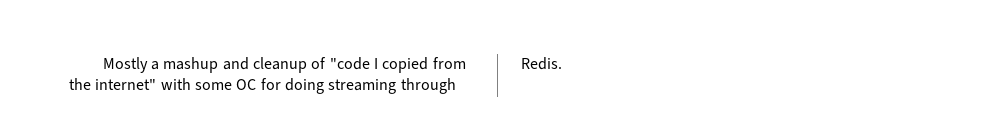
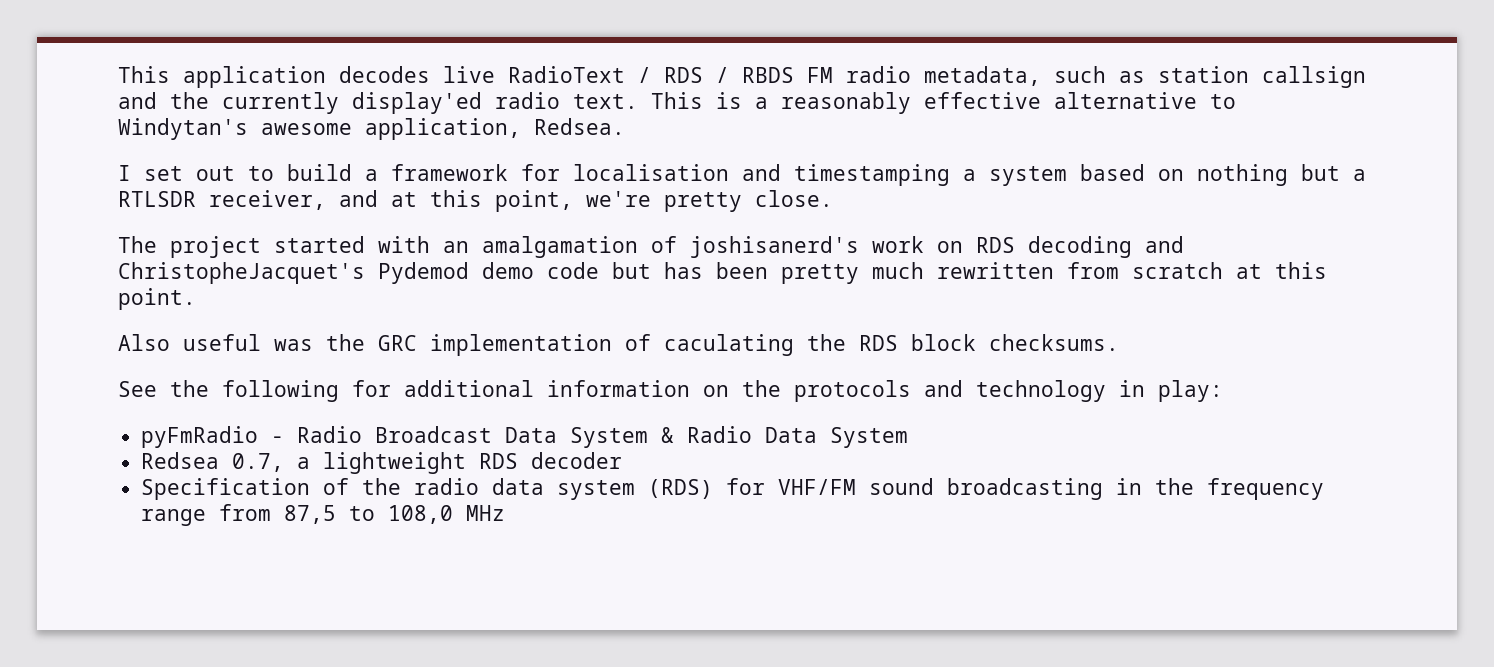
[102,57,466,73] [69,78,456,94] [521,57,562,70] Mostly a mashup and cleanup of "code I copied from the internet" with some OC for doing streaming through Redis. -> [118,66,1366,88] [118,92,1236,114] [118,118,625,140] [118,164,1366,186] [118,190,833,212] [118,236,1184,258] [118,262,1327,284] [118,288,196,310] [118,334,1119,356] [118,380,1223,402] [141,426,909,448] [141,452,623,474] [141,478,1325,500] [141,504,506,526] This application decodes live RadioText / RDS / RBDS FM radio metadata, such as station callsign and the currently display'ed radio text. This is a reasonably effective alternative to Windytan's awesome application, Redsea. // I set out to build a framework for localisation and timestamping a system based on nothing but a RTLSDR receiver, and at this point, we're pretty close. // The project started with an amalgamation of joshisanerd's work on RDS decoding and ChristopheJacquet's Pydemod demo code but has been pretty much rewritten from scratch at this point. // Also useful was the GRC implementation of caculating the RDS block checksums. // See the following for additional information on the protocols and technology in play: // pyFmRadio - Radio Broadcast Data System & Radio Data System // Redsea 0.7, a lightweight RDS decoder // Specification of the radio data system (RDS) for VHF/FM sound broadcasting in the frequency range from 87,5 to 108,0 MHz

